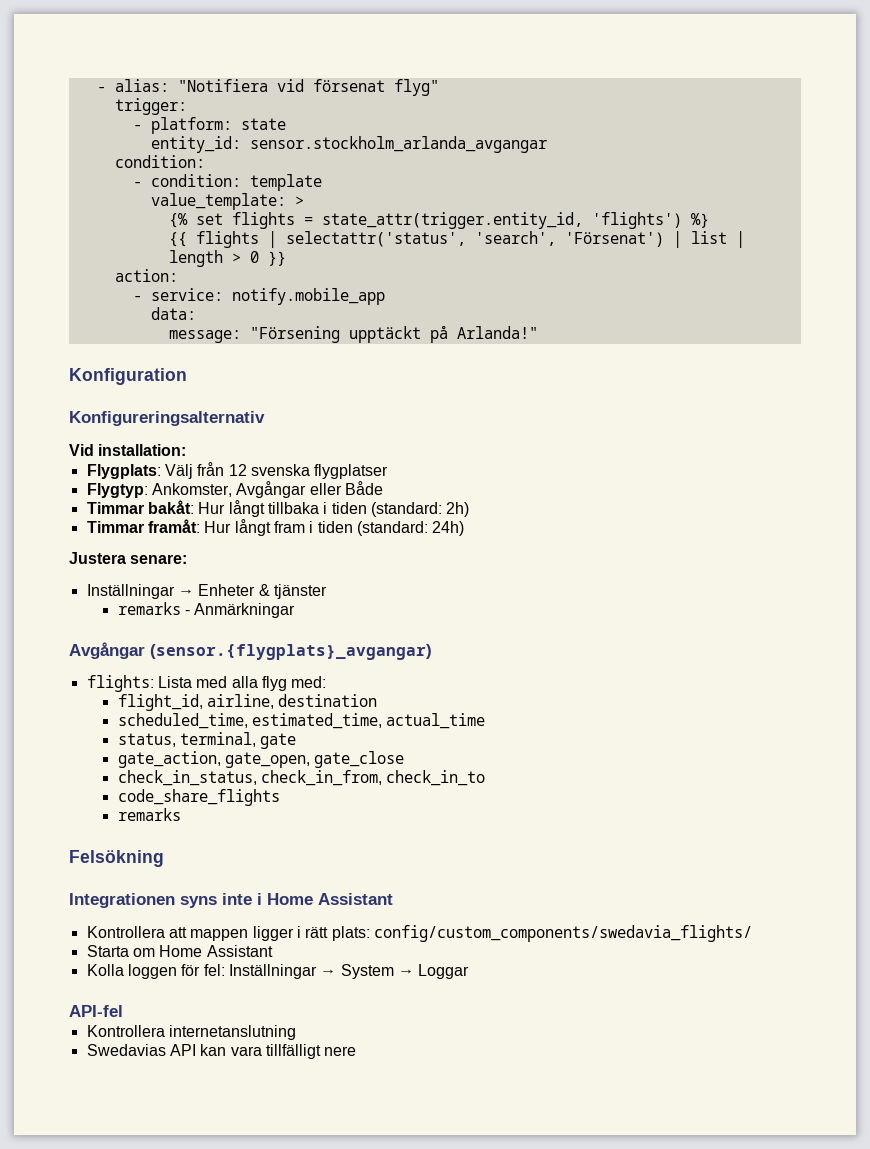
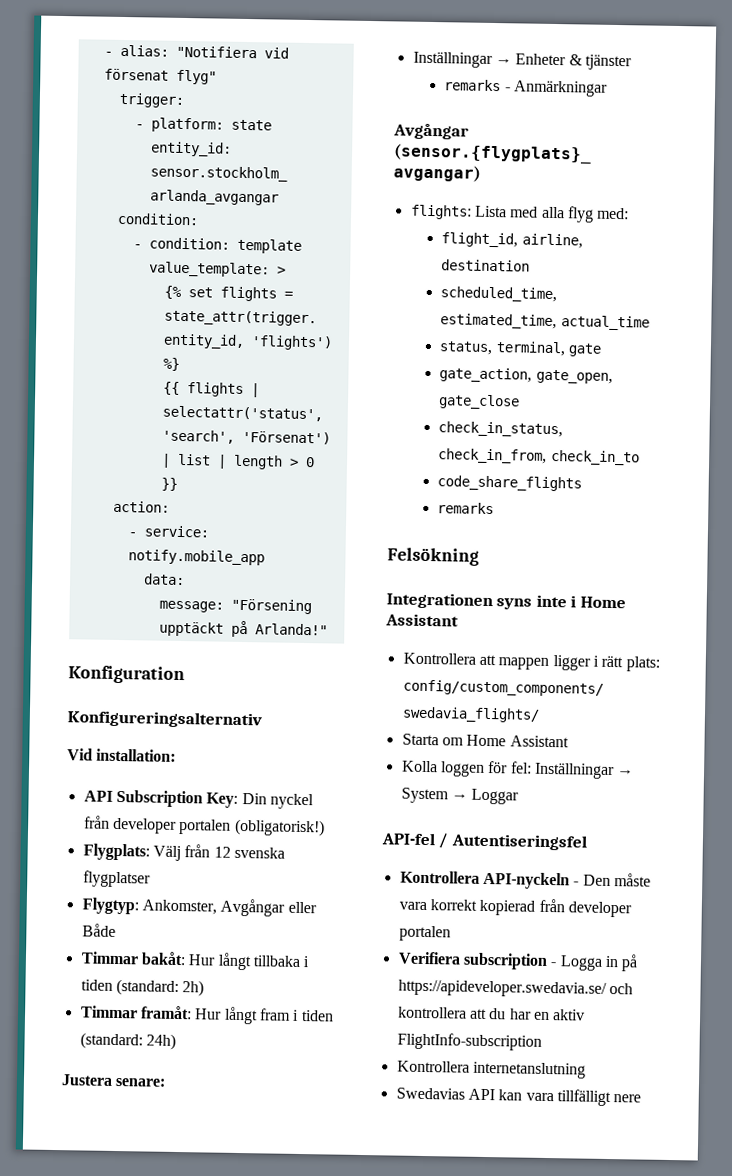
(187, 450) none -> [83,789,314,810] [83,815,325,837] // API Subscription Key: Din nyckel från developer portalen (obligatorisk!)
(123, 1011) none -> [438,833,588,851] [399,870,651,890] [398,898,632,918] [398,925,451,942] [397,951,639,972] [397,979,633,998] [397,1006,586,1021] [396,1032,542,1051] / Autentiseringsfel // Kontrollera API-nyckeln - Den måste vara korrekt kopierad från developer portalen // Verifiera subscription - Logga in på https://apideveloper.swedavia.se/ och kontrollera att du har en aktiv FlightInfo-subscription

